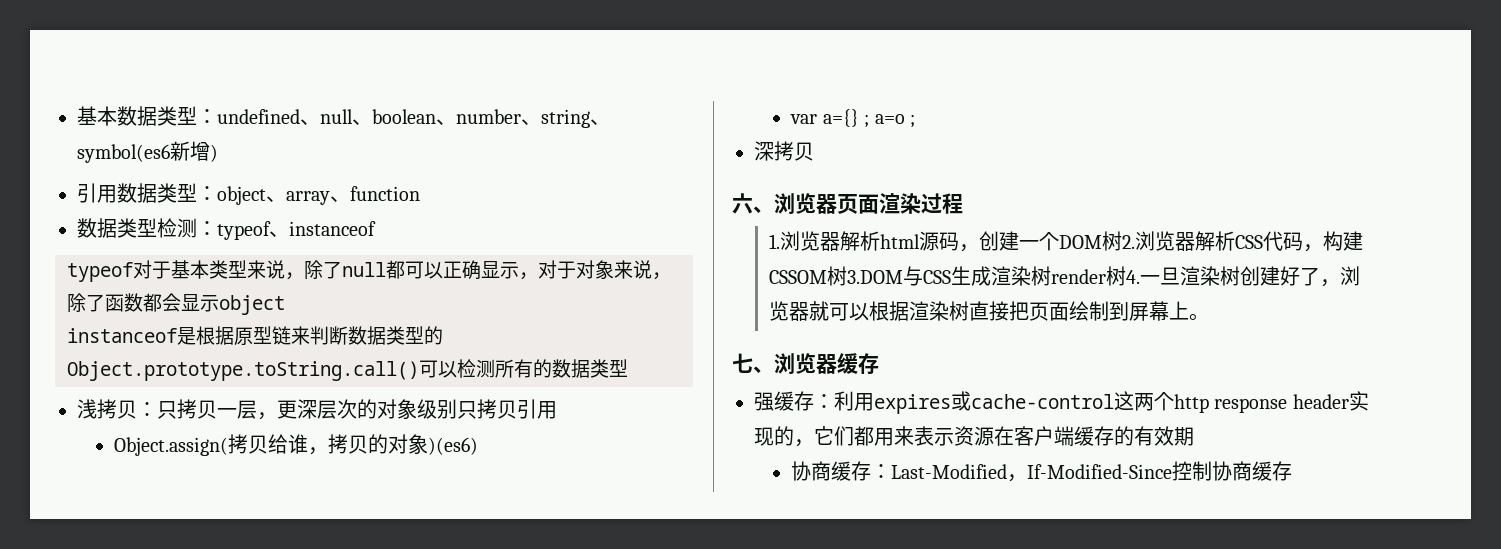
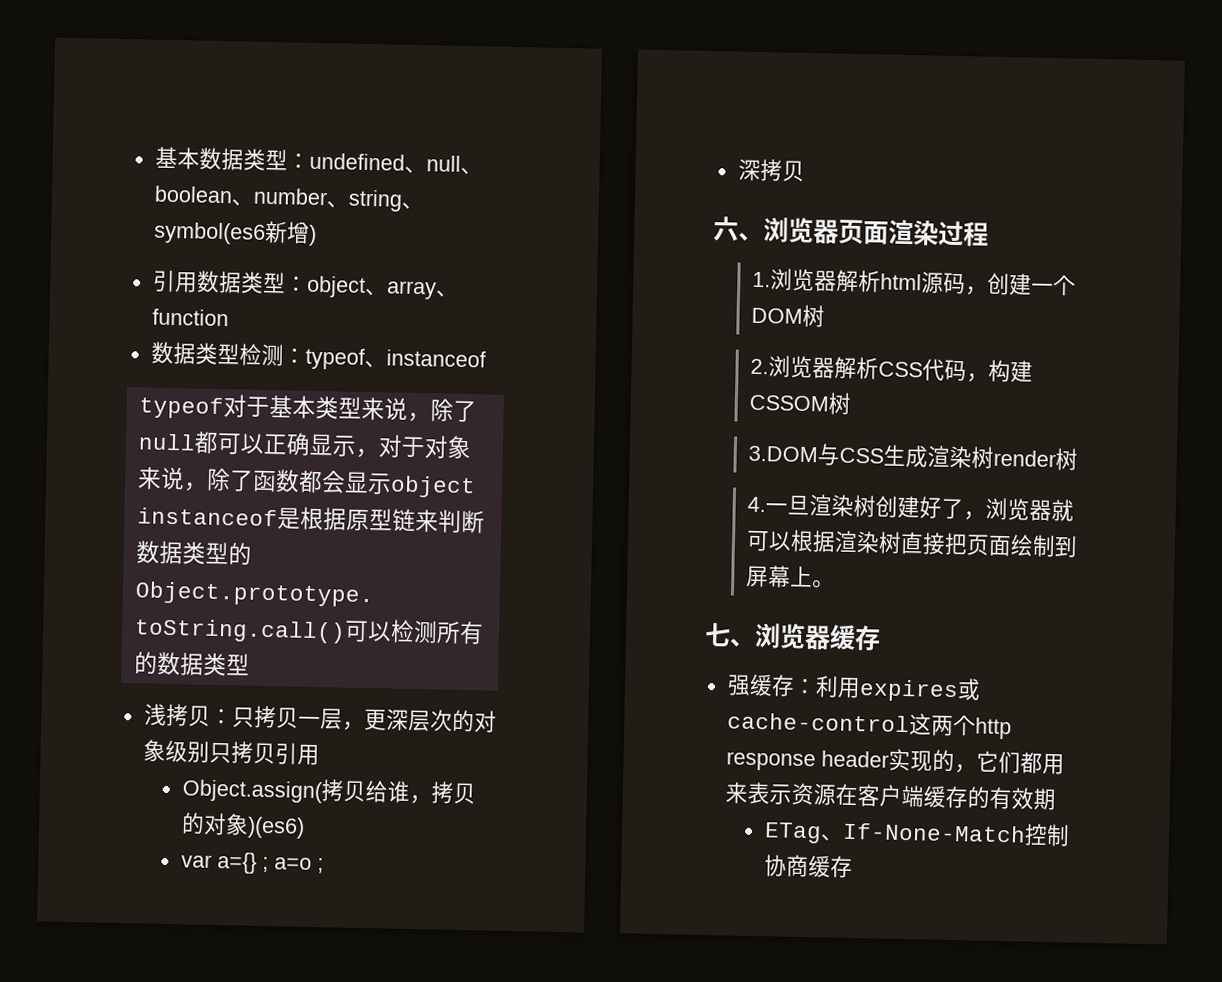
(1123, 241) none -> (826, 316) //
(848, 276) none -> (853, 403) //
(1127, 276) none -> (1079, 459) //
[791,461,1173,482] 协商缓存：Last-Modified，If-Modified-Since -> [763,822,1026,844] ETag、If-None-Match

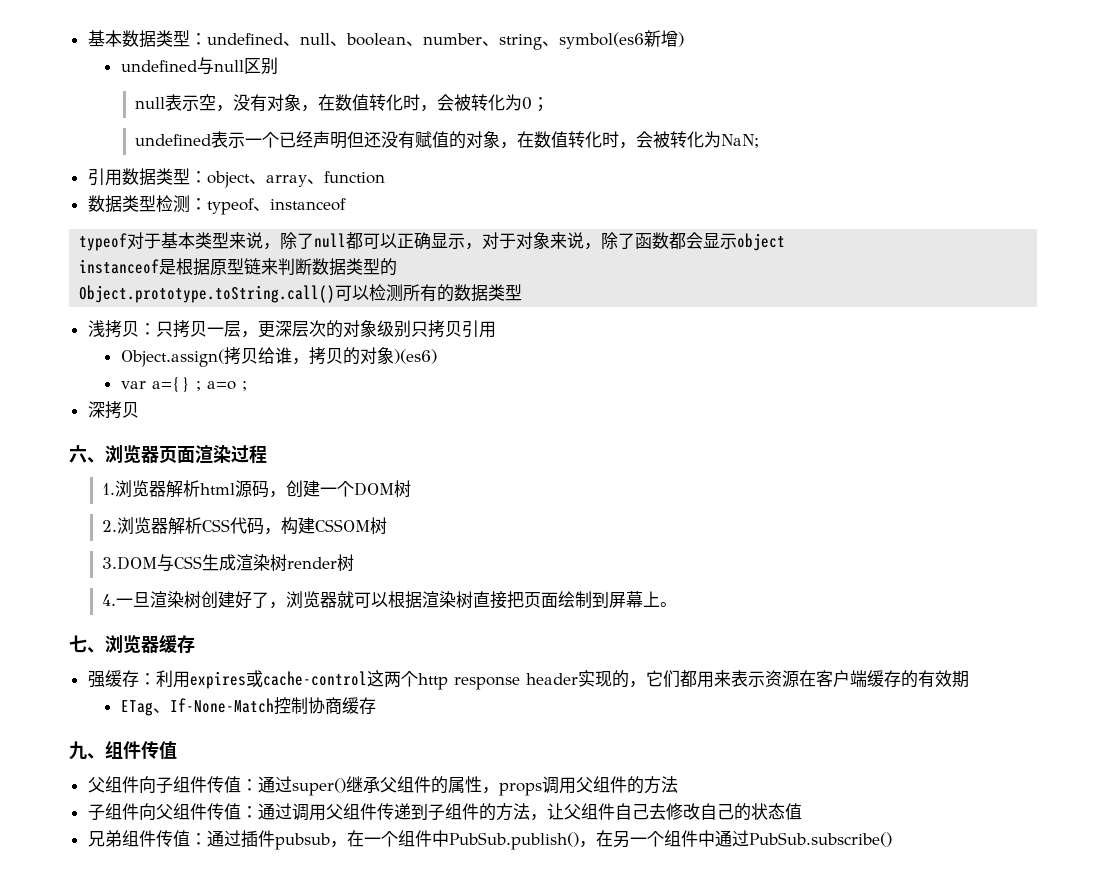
(317, 235) none -> [120,57,278,75] [135,94,550,112] [135,131,760,149] // undefined与null区别 // null表示空，没有对象，在数值转化时，会被转化为0； // undefined表示一个已经声明但还没有赋值的对象，在数值转化时，会被转化为NaN;
(853, 867) none -> [69,741,177,760] [87,776,678,796] [87,803,802,821] [87,830,892,850] // 九、组件传值 // 父组件向子组件传值：通过super()继承父组件的属性，props调用父组件的方法 // 子组件向父组件传值：通过调用父组件传递到子组件的方法，让父组件自己去修改自己的状态值 // 兄弟组件传值：通过插件pubsub，在一个组件中PubSub.publish()，在另一个组件中通过PubSub.subscribe()

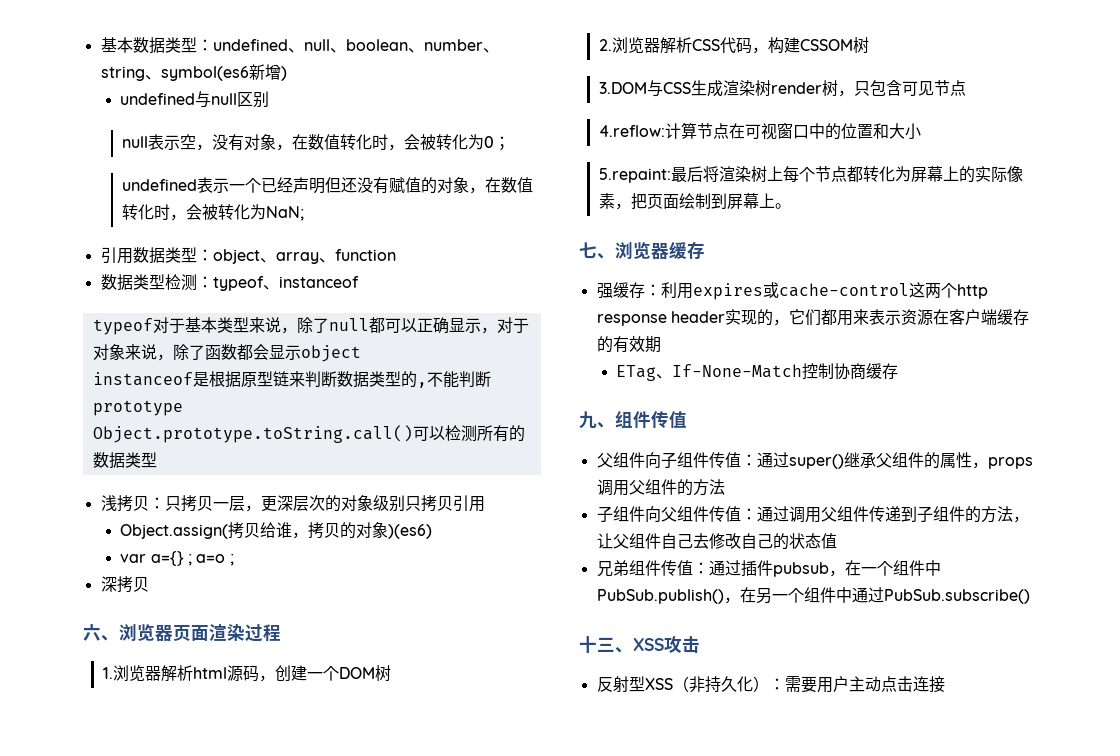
(398, 267) none -> [416,371,491,388] [92,400,183,416] ,不能判断prototype
[102,591,508,609] // 4.一旦渲染树创建好了，浏览器就可以根据渲染树直接 -> [837,80,966,97] [598,122,921,140] [598,166,1023,183] [598,193,631,210] ，只包含可见节点 // 4.reflow:计算节点在可视窗口中的位置和大小 // 5.repaint:最后将渲染树上每个节点都转化为屏幕上的实际像素，
(892, 839) none -> [579,635,700,653] [596,676,945,693] // 十三、XSS攻击 // 反射型XSS（非持久化）：需要用户主动点击连接

